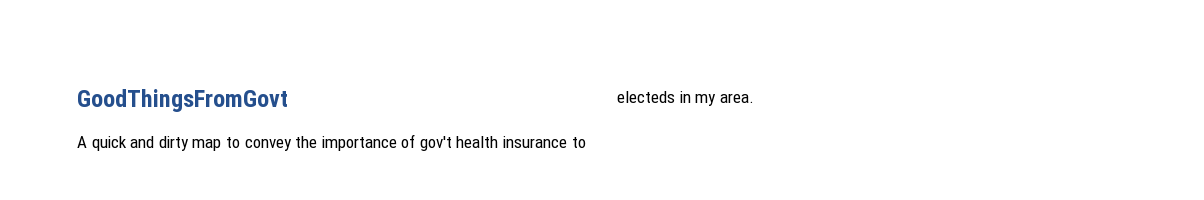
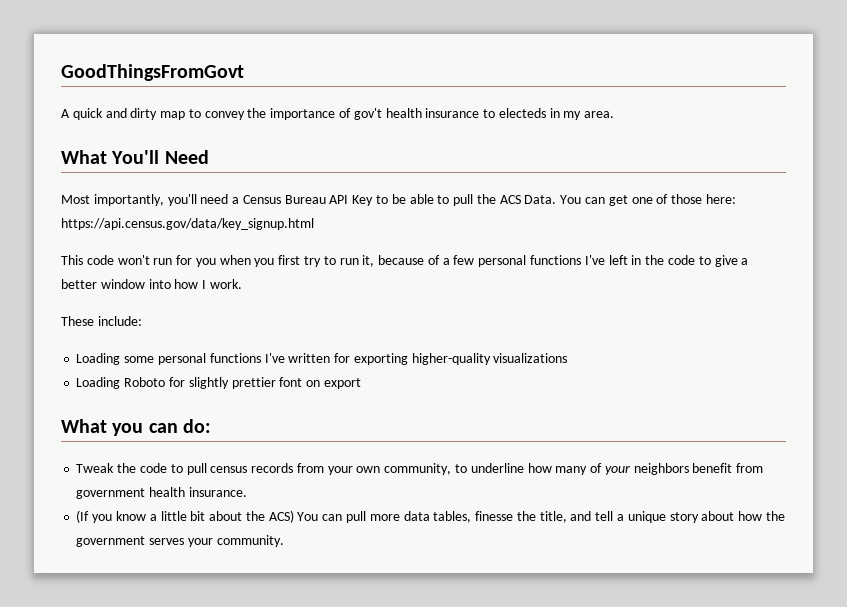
(754, 98) none -> [61,150,209,164] [61,194,736,206] [61,218,314,230] [61,255,749,267] [61,279,242,289] [61,316,142,326] [76,353,568,365] [76,377,361,389] [61,419,211,436] [76,463,764,475] [76,487,247,499] [76,510,785,523] [76,535,284,547] // What You'll Need // Most importantly, you'll need a Census Bureau API Key to be able to pull the ACS Data. You can get one of those here: https://api.census.gov/data/key_signup.html // This code won't run for you when you first try to run it, because of a few personal functions I've left in the code to give a better window into how I work. // These include: // Loading some personal functions I've written for exporting higher-quality visualizations // Loading Roboto for slightly prettier font on export // What you can do: // Tweak the code to pull census records from your own community, to underline how many of your neighbors benefit from government health insurance. // (If you know a little bit about the ACS) You can pull more data tables, finesse the title, and tell a unique story about how the government serves your community.

